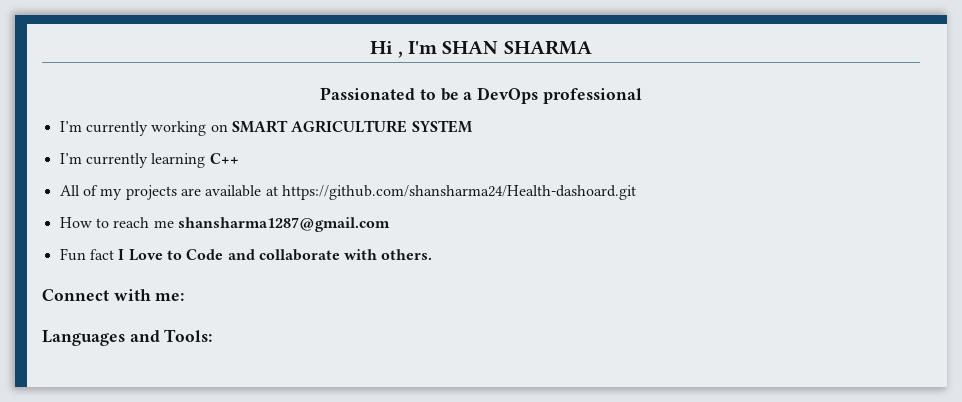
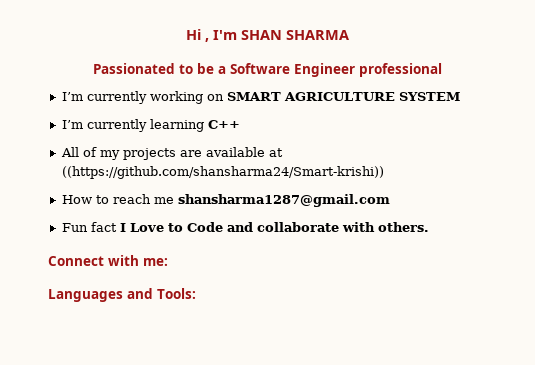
[477,87,539,104] DevOps -> [230,63,355,77] Software Engineer
[281,185,636,200] https://github.com/shansharma24/Health-dashoard.git -> [61,166,384,179] ((https://github.com/shansharma24/Smart-krishi))

